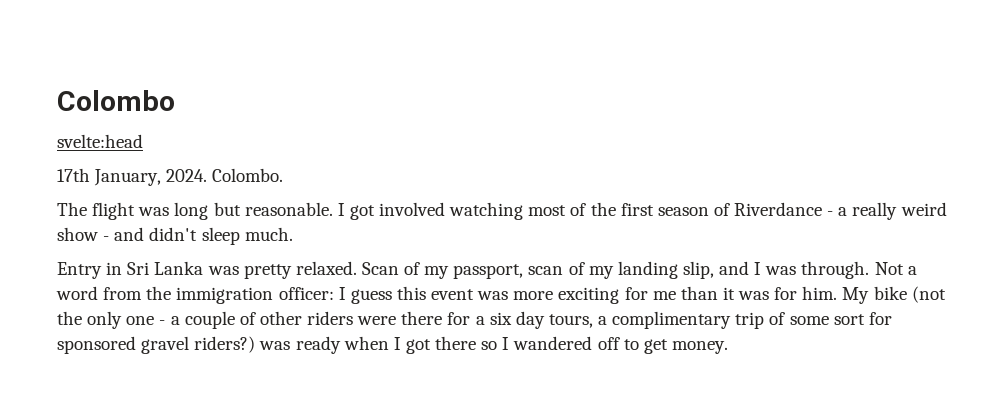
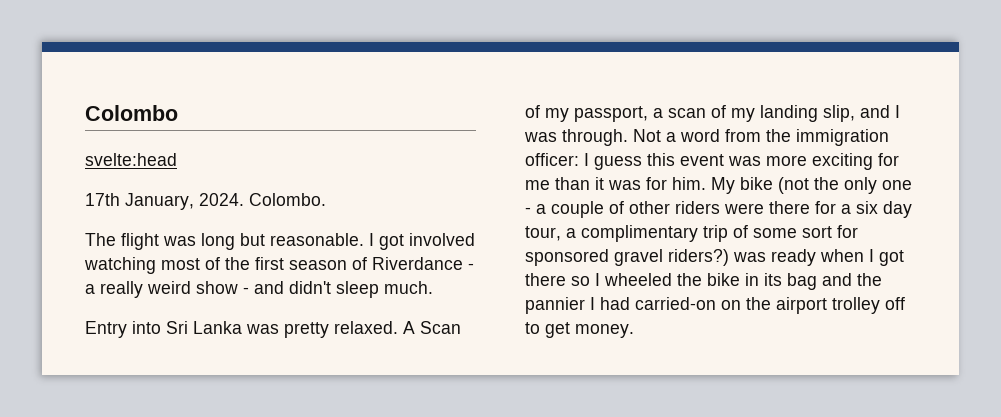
[106,262,123,275] in -> [132,321,161,334] into
(357, 268) none -> [403,321,415,334] A
(524, 271) none -> [653,108,663,118] a
[548,314,593,328] tours, -> [525,226,561,241] tour,
[513,336,593,350] wandered -> [604,273,882,290] [525,297,880,314] wheeled the bike in its bag and the pannier I had carried-on on the airport trolley

